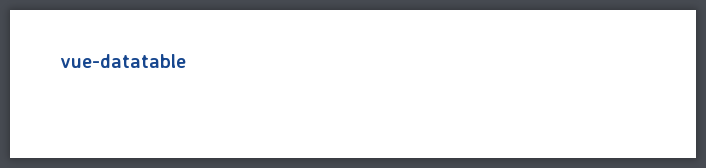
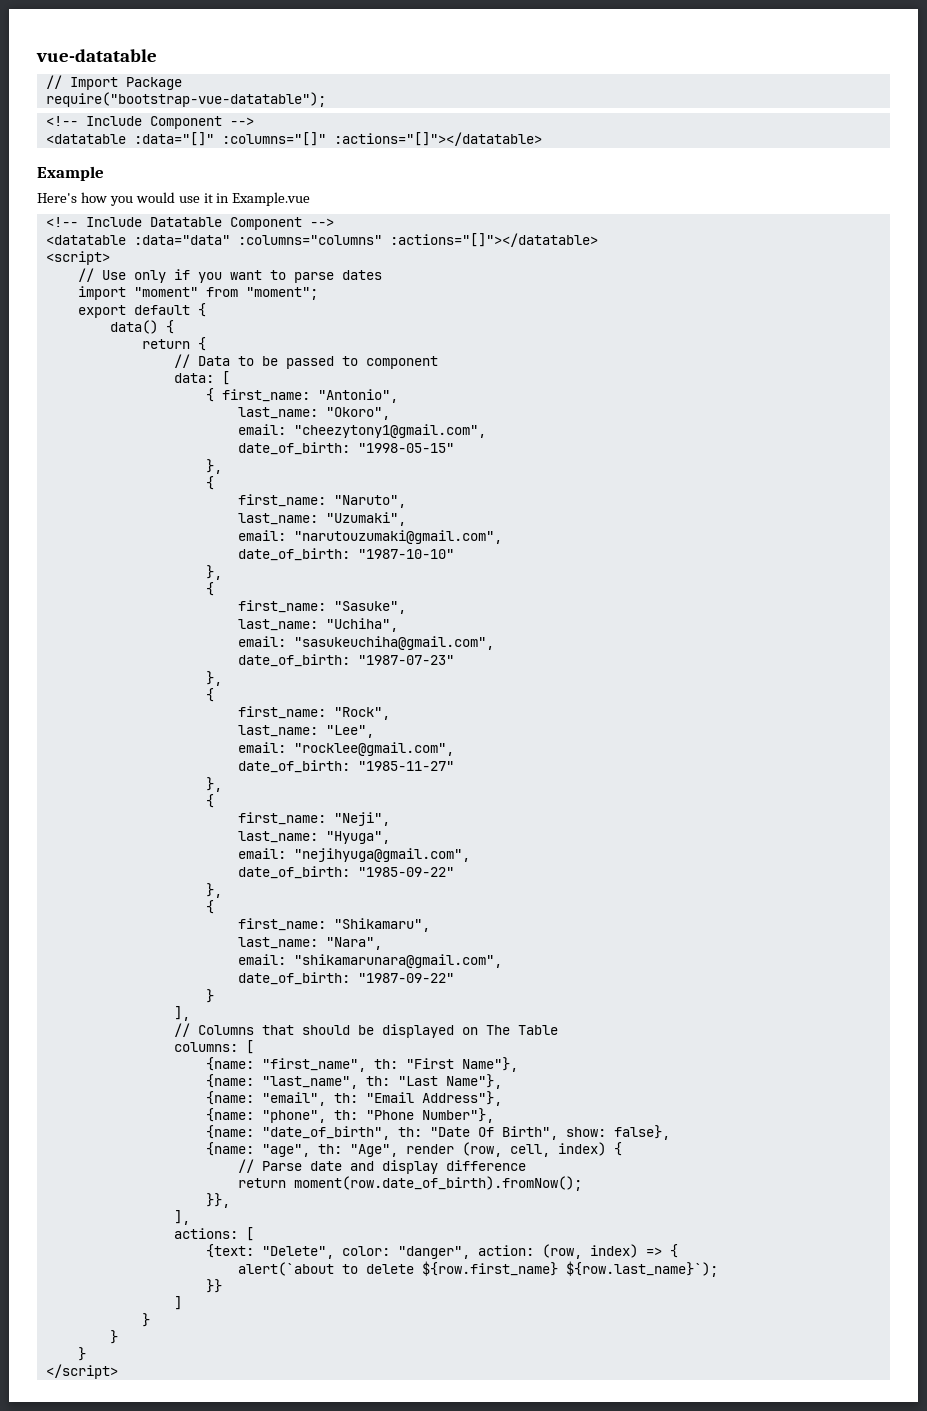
(186, 61) none -> [45,75,182,90] [45,92,326,107] [45,116,254,129] [45,132,542,146] [37,166,104,181] [37,192,311,206] [45,217,334,230] [45,233,598,247] [45,251,110,265] [77,268,382,283] [77,286,318,300] [77,303,206,318] [109,320,174,334] [141,337,206,351] [173,354,438,369] [173,371,230,385] [205,388,398,403] [237,407,390,420] [237,424,486,438] [237,442,454,455] [205,459,222,474] [205,476,214,490] [237,494,406,508] [237,512,406,526] [237,530,502,544] [237,548,454,561] [205,565,222,580] [205,582,214,596] [237,600,406,614] [237,618,398,632] [237,636,494,650] [237,654,454,667] [205,671,222,686] [205,688,214,702] [237,706,390,720] [237,725,374,738] [237,742,454,756] [237,760,454,773] [205,777,222,792] [205,794,214,808] [237,812,390,826] [237,831,390,844] [237,848,470,862] [237,866,454,879] [205,883,222,898] [205,900,214,914] [237,918,430,932] [237,937,382,950] [237,954,502,968] [237,972,454,985] [205,989,214,1003] [173,1006,190,1021] [173,1023,558,1038] [173,1040,254,1054] [205,1057,518,1072] [205,1074,502,1089] [205,1091,502,1106] [205,1108,494,1123] [205,1125,670,1140] [205,1142,622,1157] [237,1159,526,1174] [237,1176,582,1191] [205,1193,230,1208] [173,1210,190,1225] [173,1227,254,1241] [205,1244,678,1259] [237,1261,718,1277] [205,1279,222,1293] [173,1296,182,1310] [141,1313,150,1327] [109,1330,118,1344] [77,1347,86,1361] [45,1364,118,1379] // // Import Package // require("bootstrap-vue-datatable"); // <!-- Include Component --> // <datatable :data="[]" :columns="[]" :actions="[]"></datatable> // Example // Here's how you would use it in Example.vue // <!-- Include Datatable Component --> // <datatable :data="data" :columns="columns" :actions="[]"></datatable> // <script> // // Use only if you want to parse dates // import "moment" from "moment"; // export default { // data() { // return { // // Data to be passed to component // data: [ // { first_name: "Antonio", // last_name: "Okoro", // email: "cheezytony1@gmail.com", // date_of_birth: "1998-05-15" // }, // { // first_name: "Naruto", // last_name: "Uzumaki", // email: "narutouzumaki@gmail.com", // date_of_birth: "1987-10-10" // }, // { // first_name: "Sasuke", // last_name: "Uchiha", // email: "sasukeuchiha@gmail.com", // date_of_birth: "1987-07-23" // }, // { // first_name: "Rock", // last_name: "Lee", // email: "rocklee@gmail.com", // date_of_birth: "1985-11-27" // }, // { // first_name: "Neji", // last_name: "Hyuga", // email: "nejihyuga@gmail.com", // date_of_birth: "1985-09-22" // }, // { // first_name: "Shikamaru", // last_name: "Nara", // email: "shikamarunara@gmail.com", // date_of_birth: "1987-09-22" // } // ], // // Columns that should be displayed on The Table // columns: [ // {name: "first_name", th: "First Name"}, // {name: "last_name", th: "Last Name"}, // {name: "email", th: "Email Address"}, // {name: "phone", th: "Phone Number"}, // {name: "date_of_birth", th: "Date Of Birth", show: false}, // {name: "age", th: "Age", render (row, cell, index) { // // Parse date and display difference // return moment(row.date_of_birth).fromNow(); // }}, // ], // actions: [ // {text: "Delete", color: "danger", action: (row, index) => { // alert(`about to delete ${row.first_name} ${row.last_name}`); // }} // ] // } // } // } // </script>

